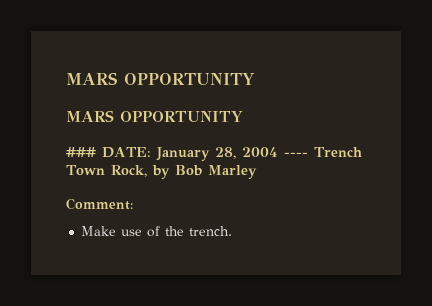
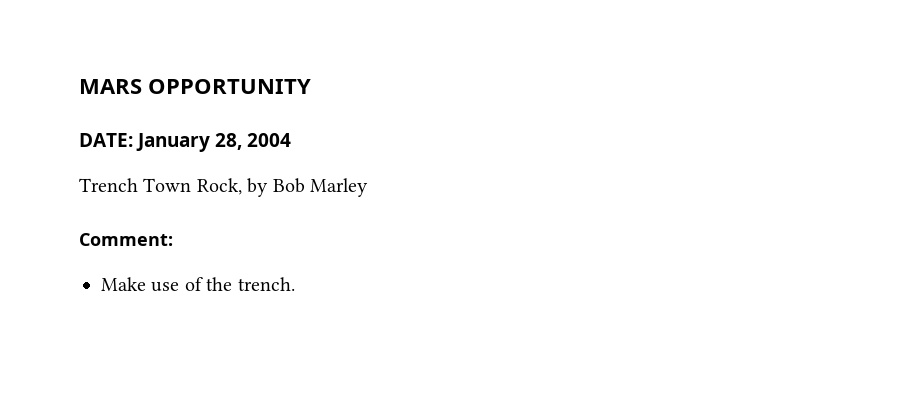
[66,72,255,85] [66,110,243,122] [66,147,96,157] MARS OPPORTUNITY // MARS OPPORTUNITY // ### -> [79,79,311,94] MARS OPPORTUNITY //
[283,152,308,157] ---- -> (292, 140) //

